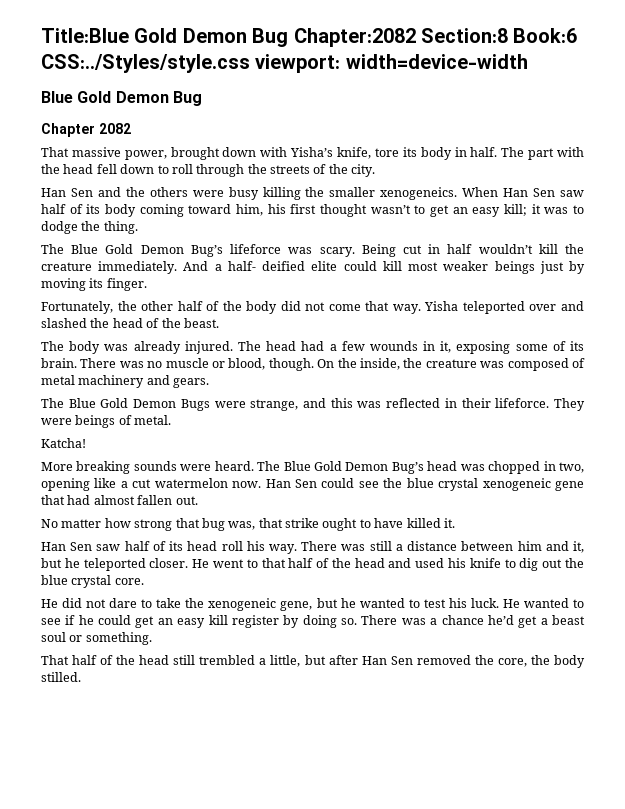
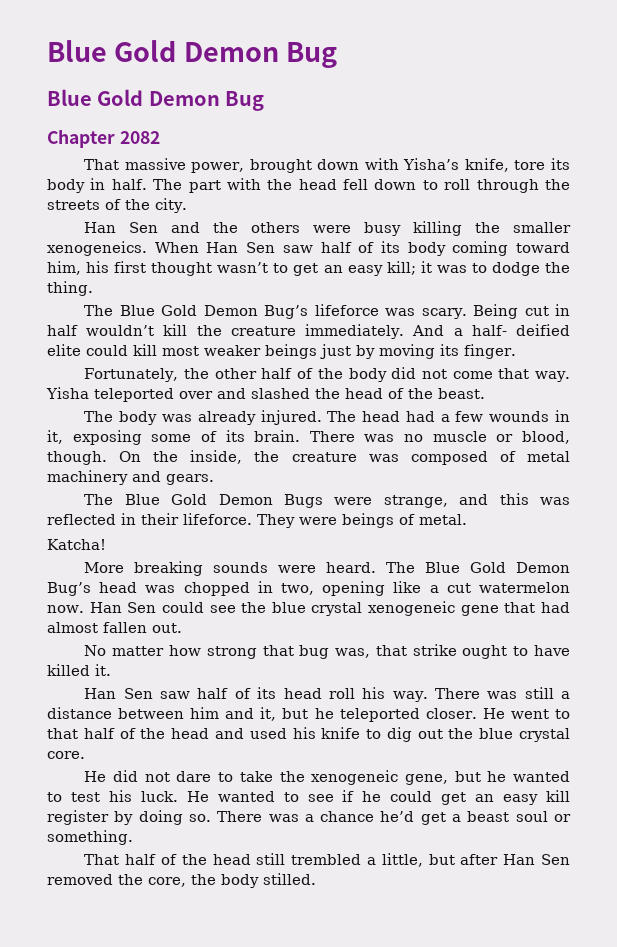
[41,28,578,47] [41,54,528,73] Title:Blue Gold Demon Bug Chapter:2082 Section:8 Book:6 CSS:../Styles/style.css viewport: width=device-width -> [47,40,337,68] Blue Gold Demon Bug

